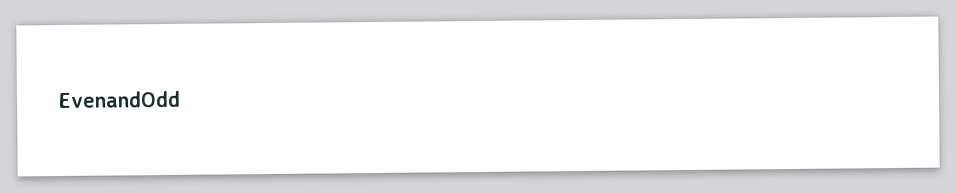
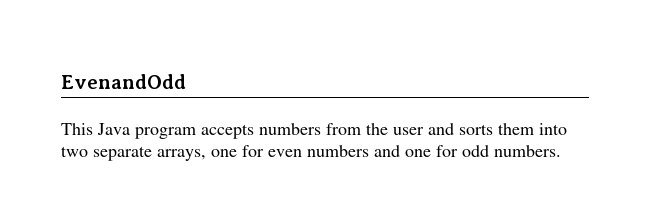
(181, 99) none -> [61,123,567,139] [61,145,561,161] // This Java program accepts numbers from the user and sorts them into two separate arrays, one for even numbers and one for odd numbers.

